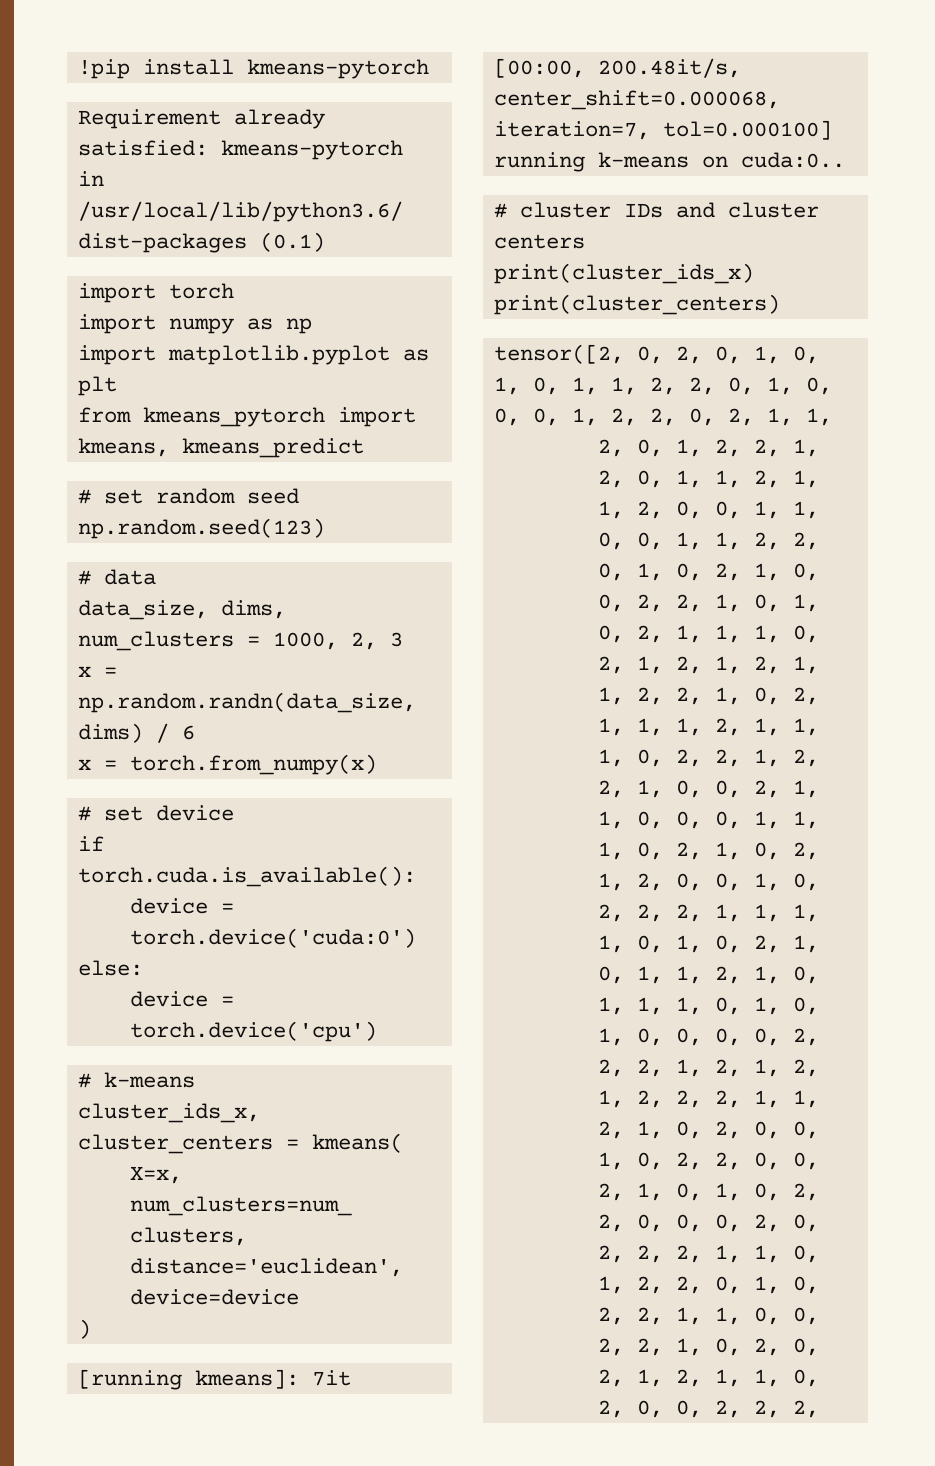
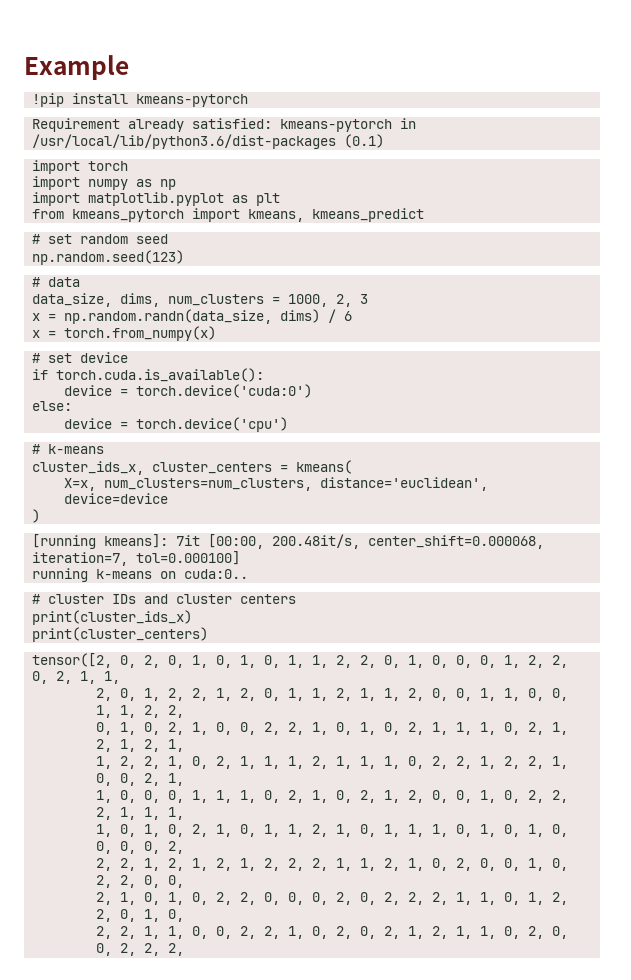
(78, 69) none -> [24,55,129,80] Example //

